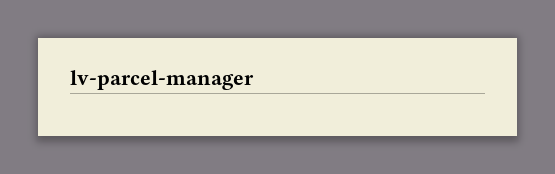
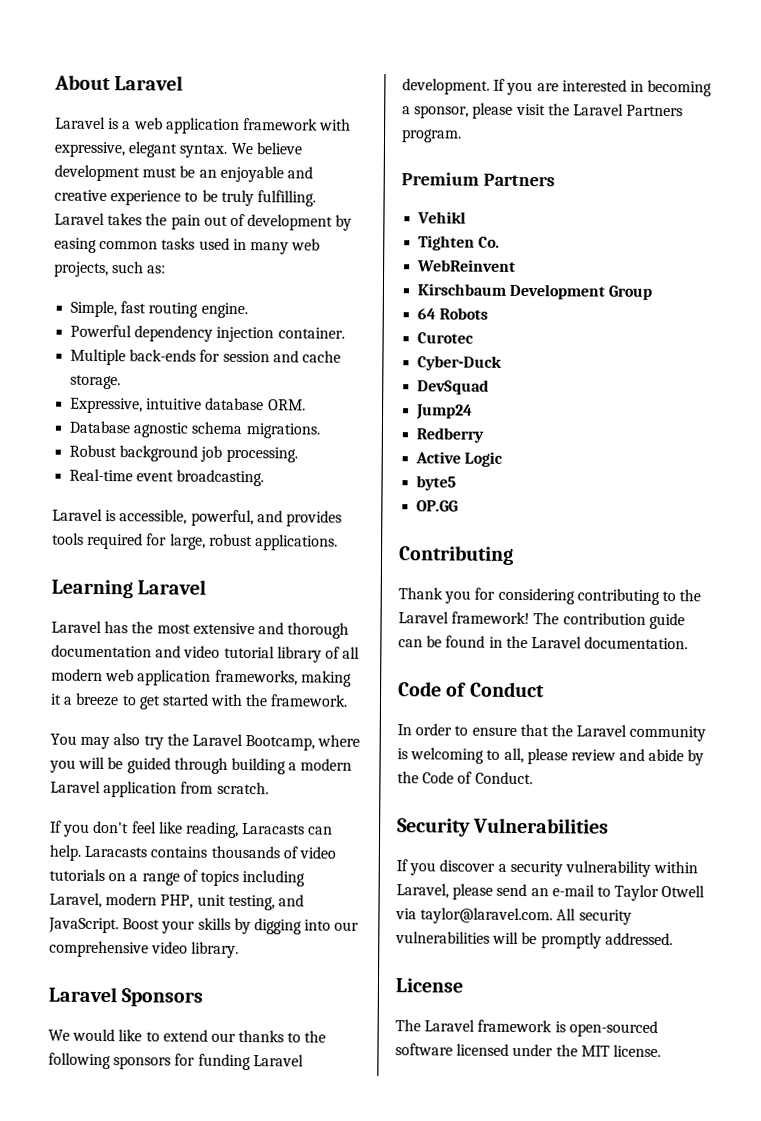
[70,70,254,90] lv-parcel-manager -> [54,74,184,91] [55,116,352,134] [54,141,302,158] [54,164,313,183] [54,189,316,207] [54,212,353,231] [54,237,321,255] [54,261,167,278] [70,300,248,319] [70,324,345,343] [70,348,341,366] [70,374,122,390] [70,397,306,414] [69,420,320,439] [69,444,298,463] [69,468,265,487] [52,508,342,527] [52,532,338,551] [51,579,207,599] [51,620,350,639] [51,644,361,663] [51,668,352,687] [50,692,349,710] [50,733,361,751] [49,756,353,775] [50,780,269,798] [50,820,334,838] [49,844,336,861] [49,868,306,887] [49,892,304,911] [48,917,360,935] [49,940,240,958] [48,986,204,1007] [48,1028,327,1043] [48,1052,304,1071] [402,78,713,97] [402,102,684,119] [401,129,462,143] [401,172,555,187] [417,211,467,224] [418,235,501,251] [417,259,517,272] [417,283,653,300] [417,307,489,320] [417,332,475,344] [417,355,503,371] [417,379,490,395] [416,404,474,420] [416,427,485,443] [415,451,504,467] [416,475,457,491] [416,500,459,512] [398,545,514,565] [398,587,702,605] [398,611,685,630] [398,635,689,650] [398,681,545,698] [397,723,707,742] [397,747,705,766] [397,771,533,785] [397,817,610,837] [396,859,699,877] [396,883,706,902] [395,907,632,925] [395,931,673,949] [395,978,464,993] [395,1019,658,1037] [395,1043,661,1058] About Laravel // Laravel is a web application framework with expressive, elegant syntax. We believe development must be an enjoyable and creative experience to be truly fulfilling. Laravel takes the pain out of development by easing common tasks used in many web projects, such as: // Simple, fast routing engine. // Powerful dependency injection container. // Multiple back-ends for session and cache storage. // Expressive, intuitive database ORM. // Database agnostic schema migrations. // Robust background job processing. // Real-time event broadcasting. // Laravel is accessible, powerful, and provides tools required for large, robust applications. // Learning Laravel // Laravel has the most extensive and thorough documentation and video tutorial library of all modern web application frameworks, making it a breeze to get started with the framework. // You may also try the Laravel Bootcamp, where you will be guided through building a modern Laravel application from scratch. // If you don't feel like reading, Laracasts can help. Laracasts contains thousands of video tutorials on a range of topics including Laravel, modern PHP, unit testing, and JavaScript. Boost your skills by digging into our comprehensive video library. // Laravel Sponsors // We would like to extend our thanks to the following sponsors for funding Laravel development. If you are interested in becoming a sponsor, please visit the Laravel Partners program. // Premium Partners // Vehikl // Tighten Co. // WebReinvent // Kirschbaum Development Group // 64 Robots // Curotec // Cyber-Duck // DevSquad // Jump24 // Redberry // Active Logic // byte5 // OP.GG // Contributing // Thank you for considering contributing to the Laravel framework! The contribution guide can be found in the Laravel documentation. // Code of Conduct // In order to ensure that the Laravel community is welcoming to all, please review and abide by the Code of Conduct. // Security Vulnerabilities // If you discover a security vulnerability within Laravel, please send an e-mail to Taylor Otwell via taylor@laravel.com. All security vulnerabilities will be promptly addressed. // License // The Laravel framework is open-sourced software licensed under the MIT license.

